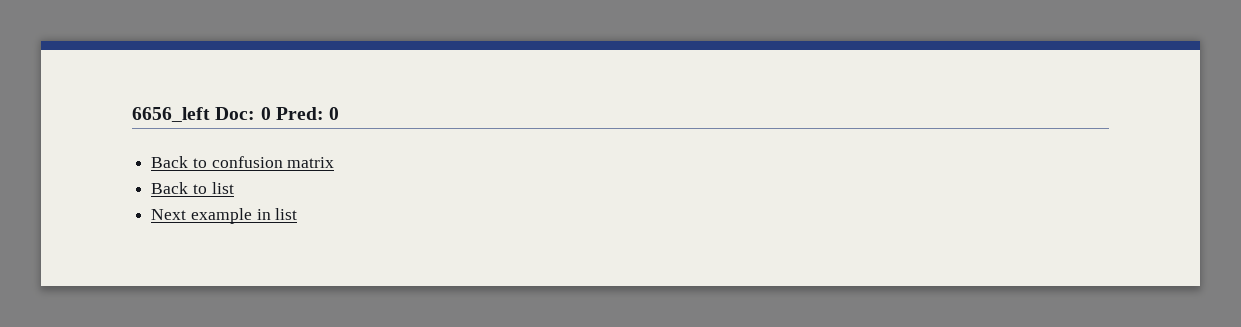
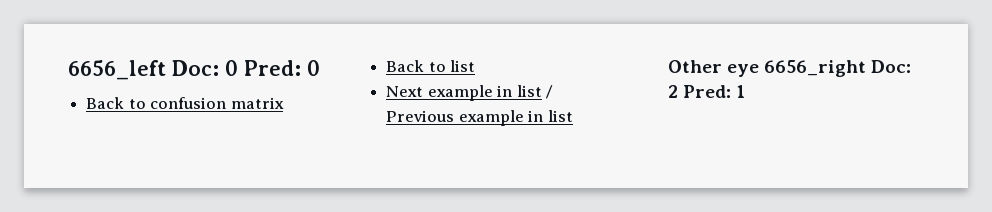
(298, 214) none -> [545,85,553,99] [386,110,573,126] [668,60,912,77] [668,85,746,98] / Previous example in list // Other eye 6656_right Doc: 2 Pred: 1

